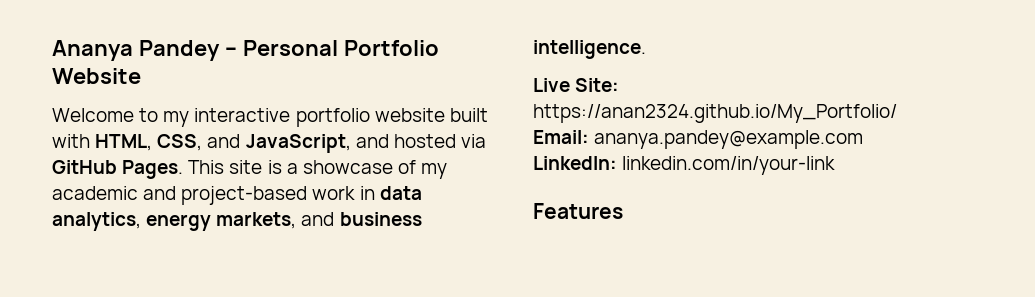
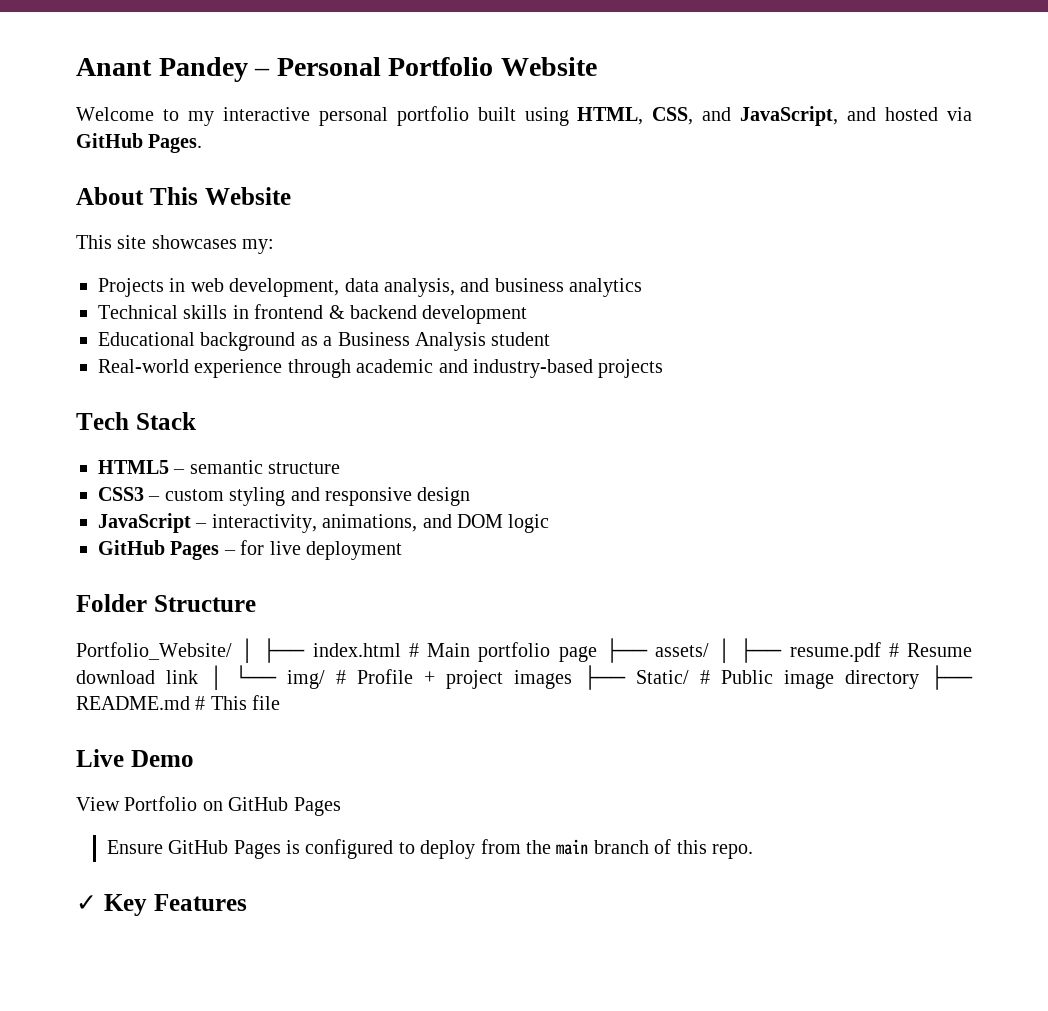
[52,40,133,61] Ananya -> [76,58,152,76] Anant
[295,108,488,127] [52,134,90,148] portfolio website built with -> [318,106,569,126] personal portfolio built using
[188,160,448,179] [52,186,422,205] [52,212,422,231] [533,40,646,59] [533,78,620,92] [533,104,897,123] [533,130,864,149] [533,156,836,175] This site is a showcase of my academic and project-based work in data analytics, energy markets, and business intelligence. // Live Site: https://anan2324.github.io/My_Portfolio/ // Email: ananya.pandey@example.com // LinkedIn: linkedin.com/in/your-link // -> [76,187,291,205] [76,235,275,254] [98,278,643,297] [98,304,528,324] [98,332,551,351] [98,359,664,378] [76,412,196,430] [98,460,341,474] [98,487,471,506] [98,513,550,533] [98,540,402,560] [76,594,256,612] [76,638,972,663] [76,665,973,690] [76,695,281,710] [76,749,194,767] [76,796,341,816] [106,839,754,859] [76,894,147,916] // About This Website // This site showcases my: // Projects in web development, data analysis, and business analytics // Technical skills in frontend & backend development // Educational background as a Business Analysis student // Real-world experience through academic and industry-based projects // Tech Stack // HTML5 – semantic structure // CSS3 – custom styling and responsive design // JavaScript – interactivity, animations, and DOM logic // GitHub Pages – for live deployment // Folder Structure // Portfolio_Website/ │ ├── index.html # Main portfolio page ├── assets/ │ ├── resume.pdf # Resume download link │ └── img/ # Profile + project images ├── Static/ # Public image directory ├── README.md # This file // Live Demo // View Portfolio on GitHub Pages // Ensure GitHub Pages is configured to deploy from the main branch of this repo. // ✓ Key

